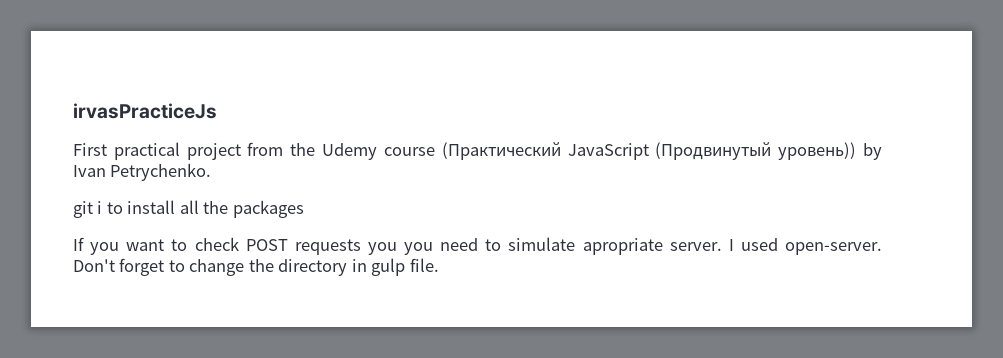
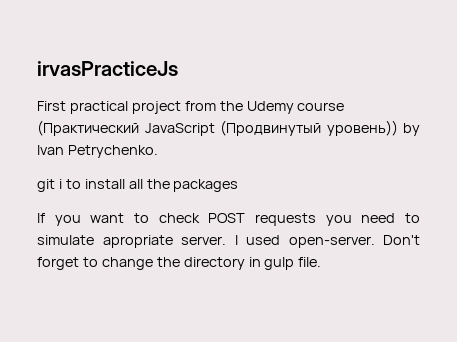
[404,242,433,255] you -> (352, 220) none

